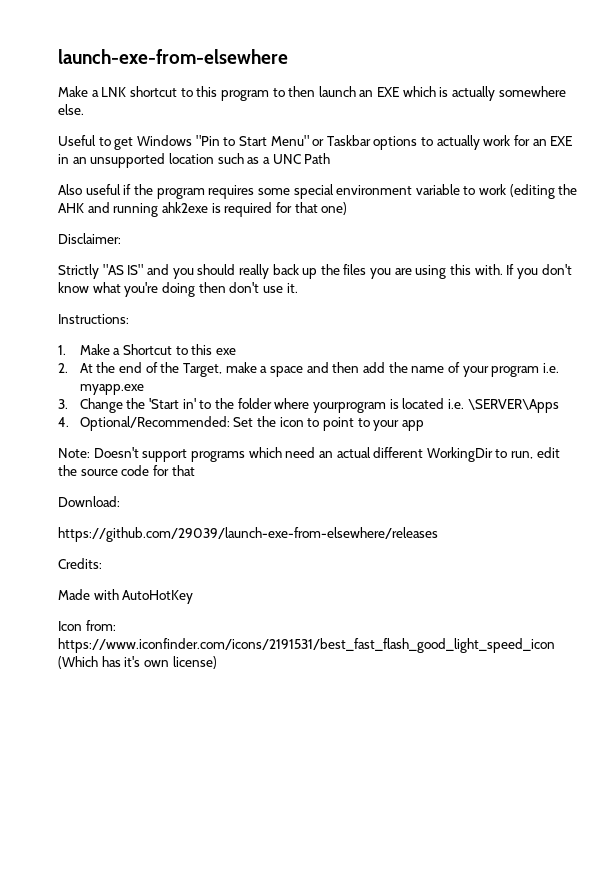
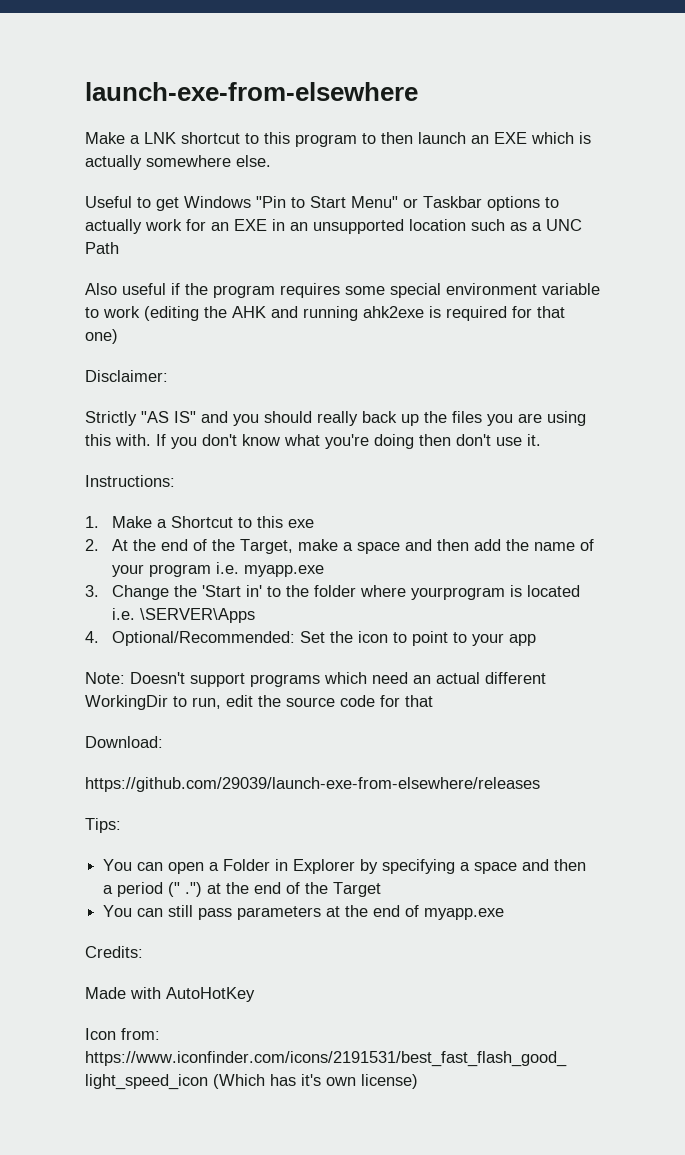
(438, 534) none -> [85,818,121,833] [103,859,587,874] [103,882,382,897] [103,905,505,920] // Tips: // You can open a Folder in Explorer by specifying a space and then a period (" .") at the end of the Target // You can still pass parameters at the end of myapp.exe

